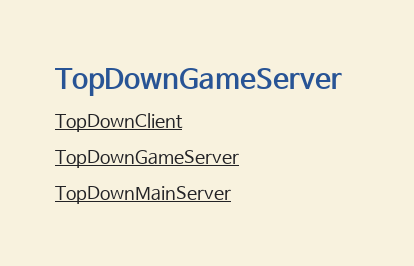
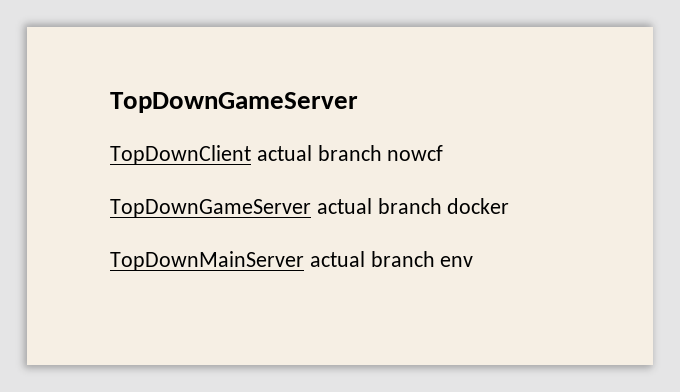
[55,150,239,168] [55,186,231,204] // TopDownGameServer // TopDownMainServer -> [256,145,444,161] [110,198,510,218] [110,251,474,271] actual branch nowcf // TopDownGameServer actual branch docker // TopDownMainServer actual branch env

